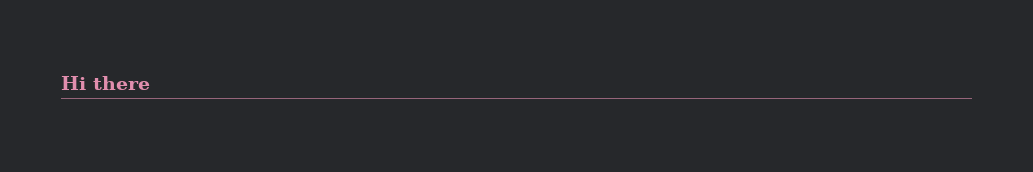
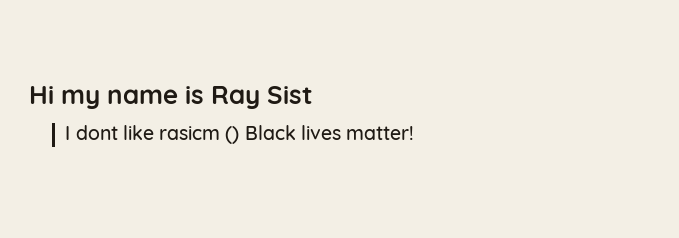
[93,76,150,90] there -> [61,86,314,109] [65,125,415,144] my name is Ray Sist // I dont like rasicm () Black lives matter!

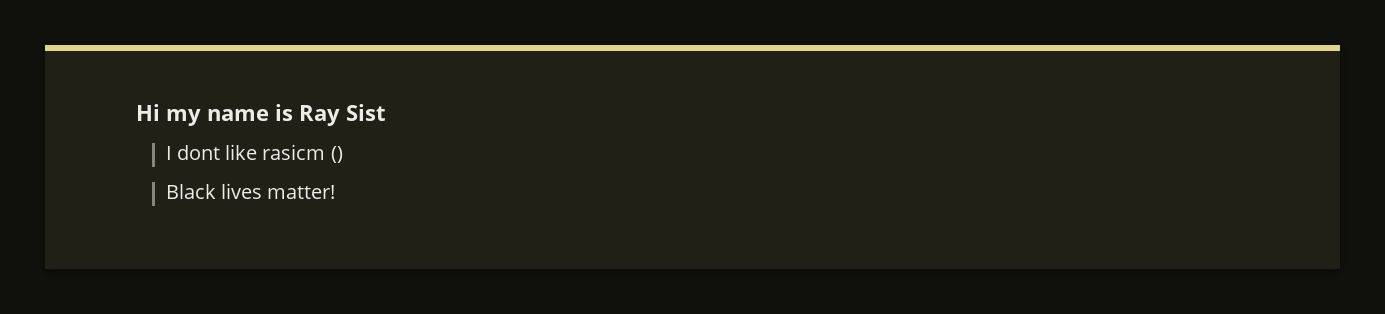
(240, 135) none -> (343, 154) //

